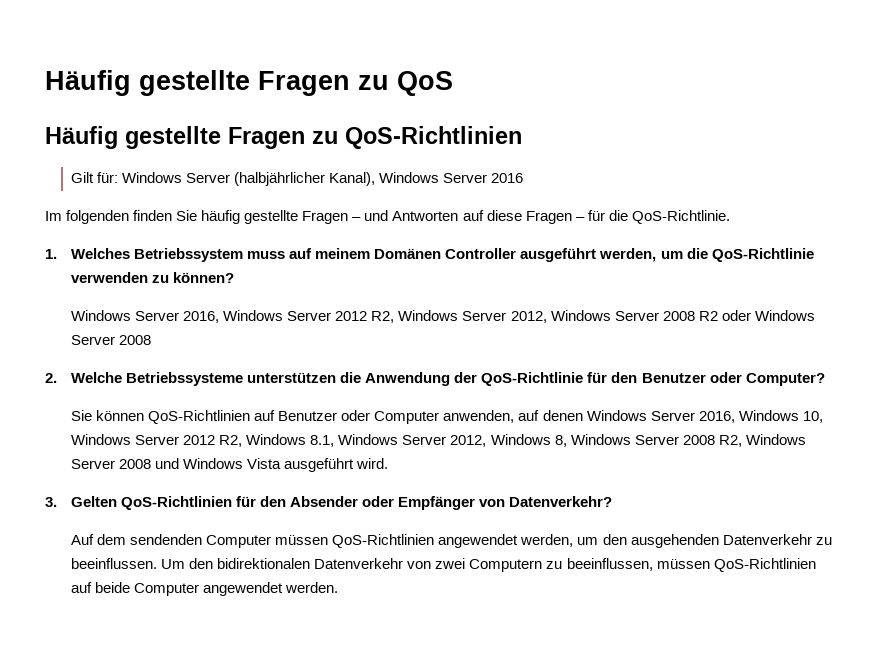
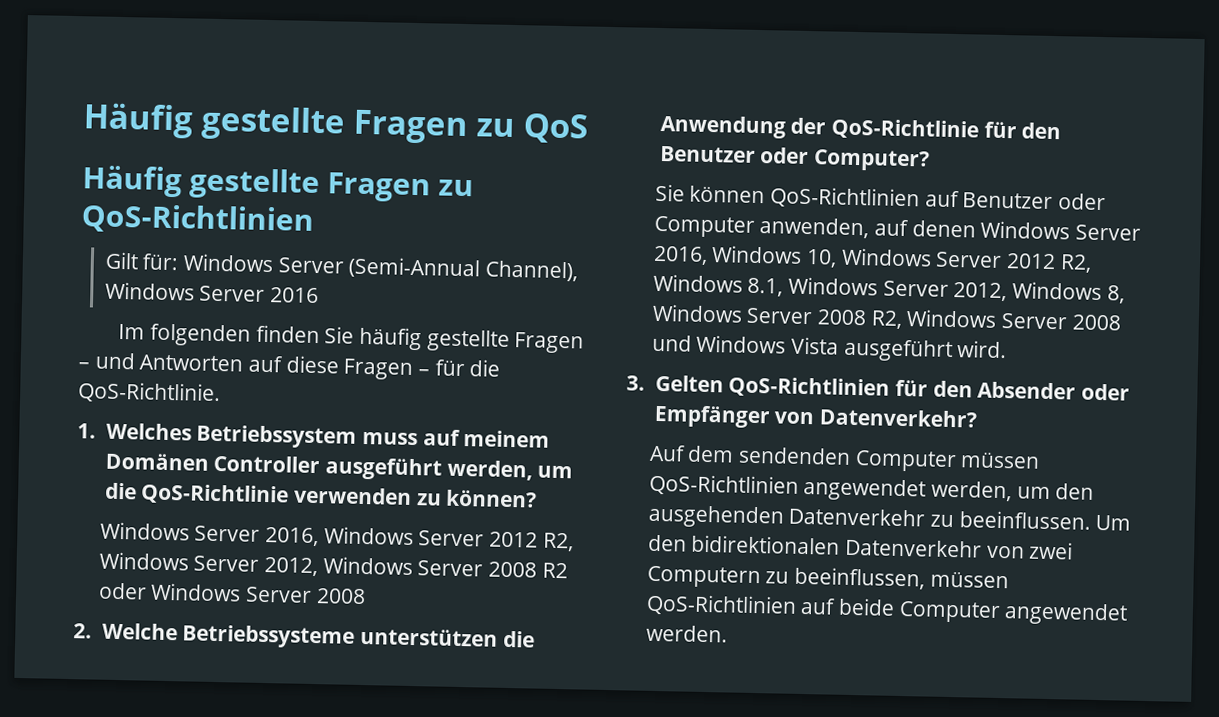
[234,172,376,186] (halbjährlicher Kanal), -> [348,256,579,282] (Semi-Annual Channel),

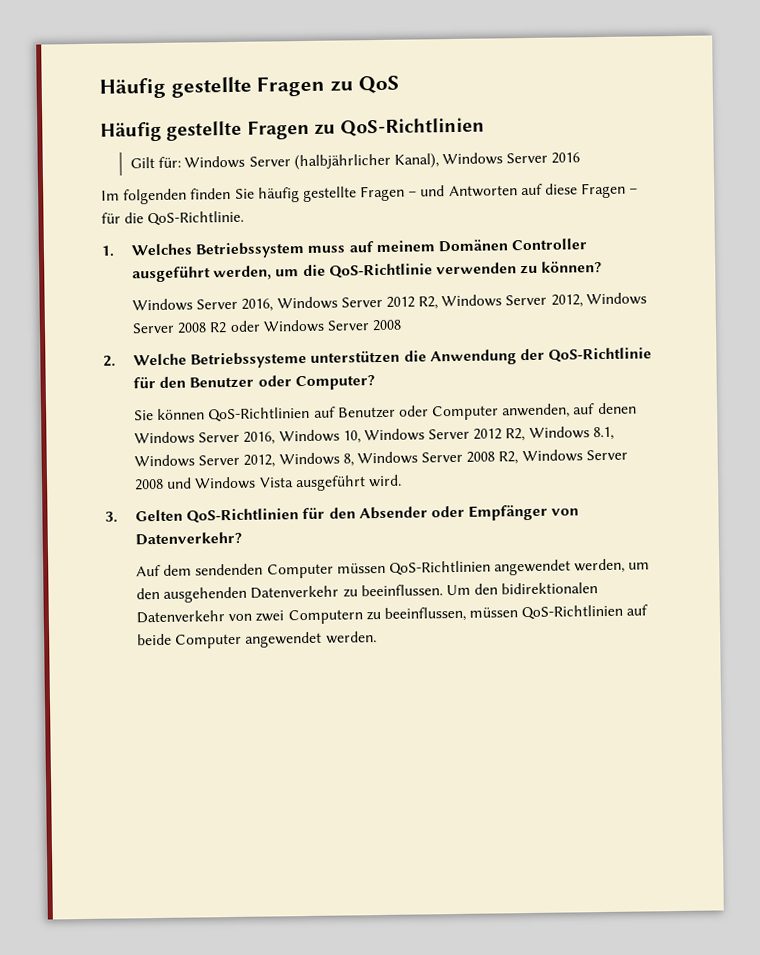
[348,256,579,282] (Semi-Annual Channel), -> [293,153,439,171] (halbjährlicher Kanal),

